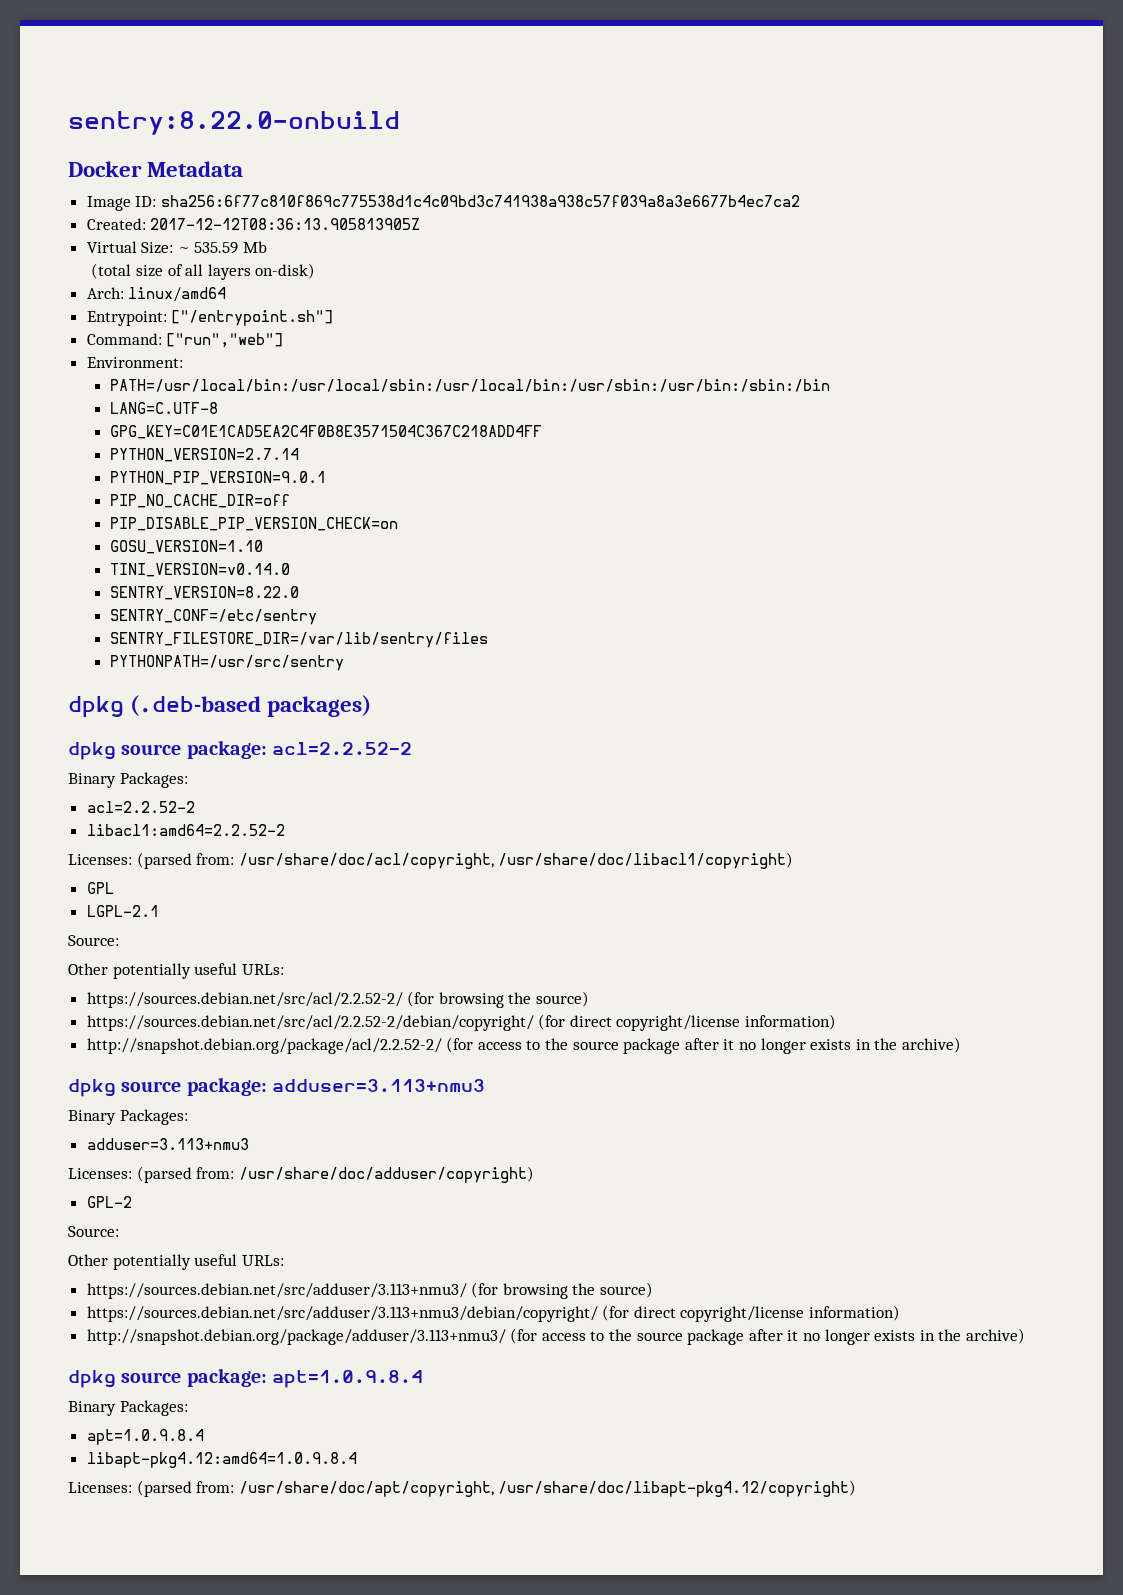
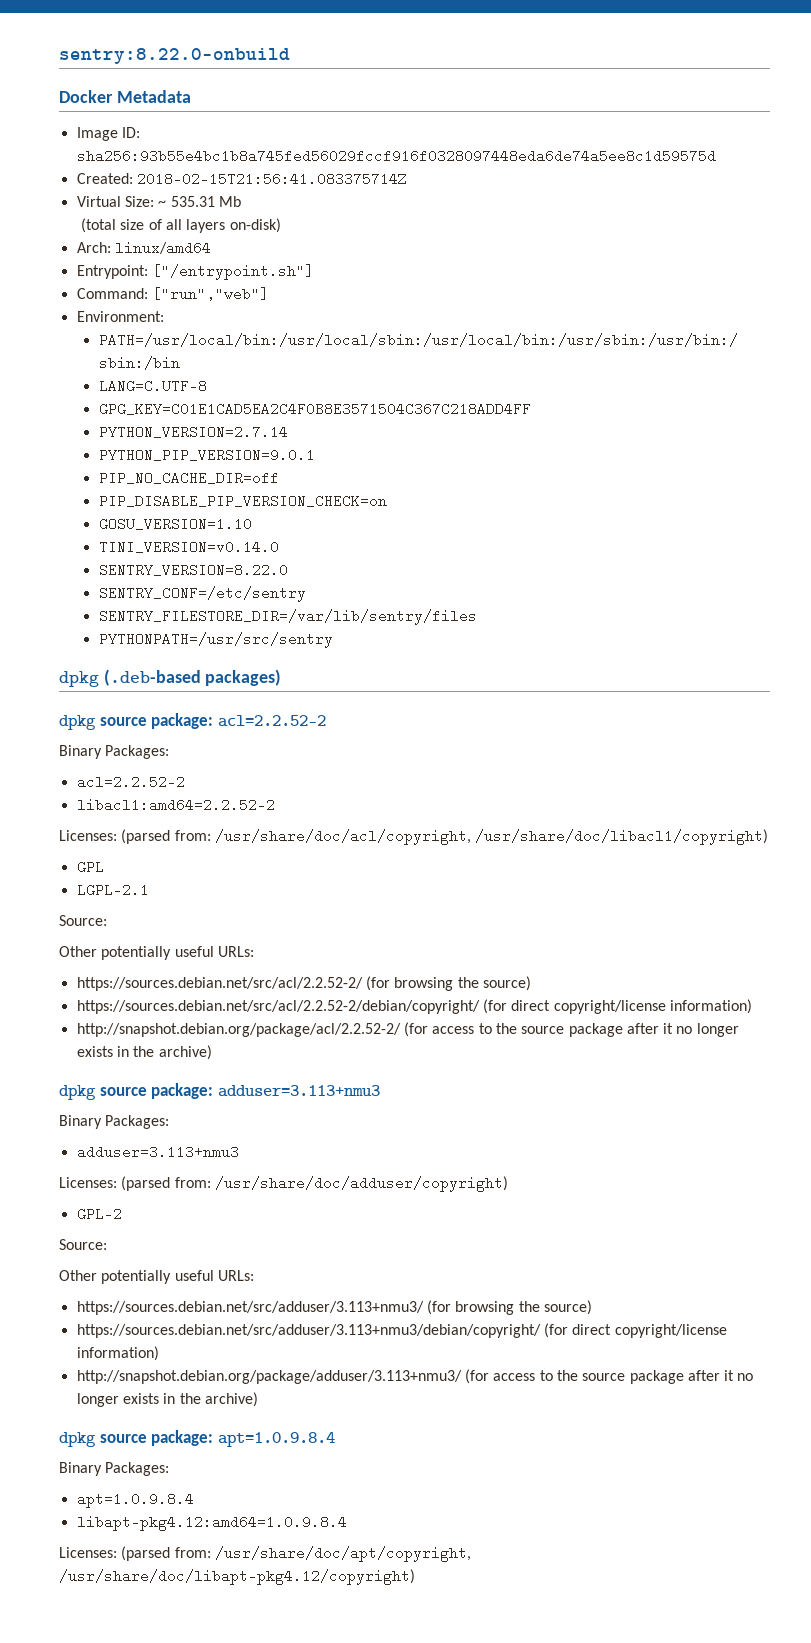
[160,195,800,207] sha256:6f77c810f869c775538d1c4c09bd3c741938a938c57f039a8a3e6677b4ec7ca2 -> [76,149,716,163] sha256:93b55e4bc1b8a745fed56029fccf916f0328097448eda6de74a5ee8c1d59575d
[150,218,421,230] 2017-12-12T08:36:13.905813905Z -> [136,172,407,186] 2018-02-15T21:56:41.083375714Z
[194,242,239,254] 535.59 -> [170,196,215,207] 535.31

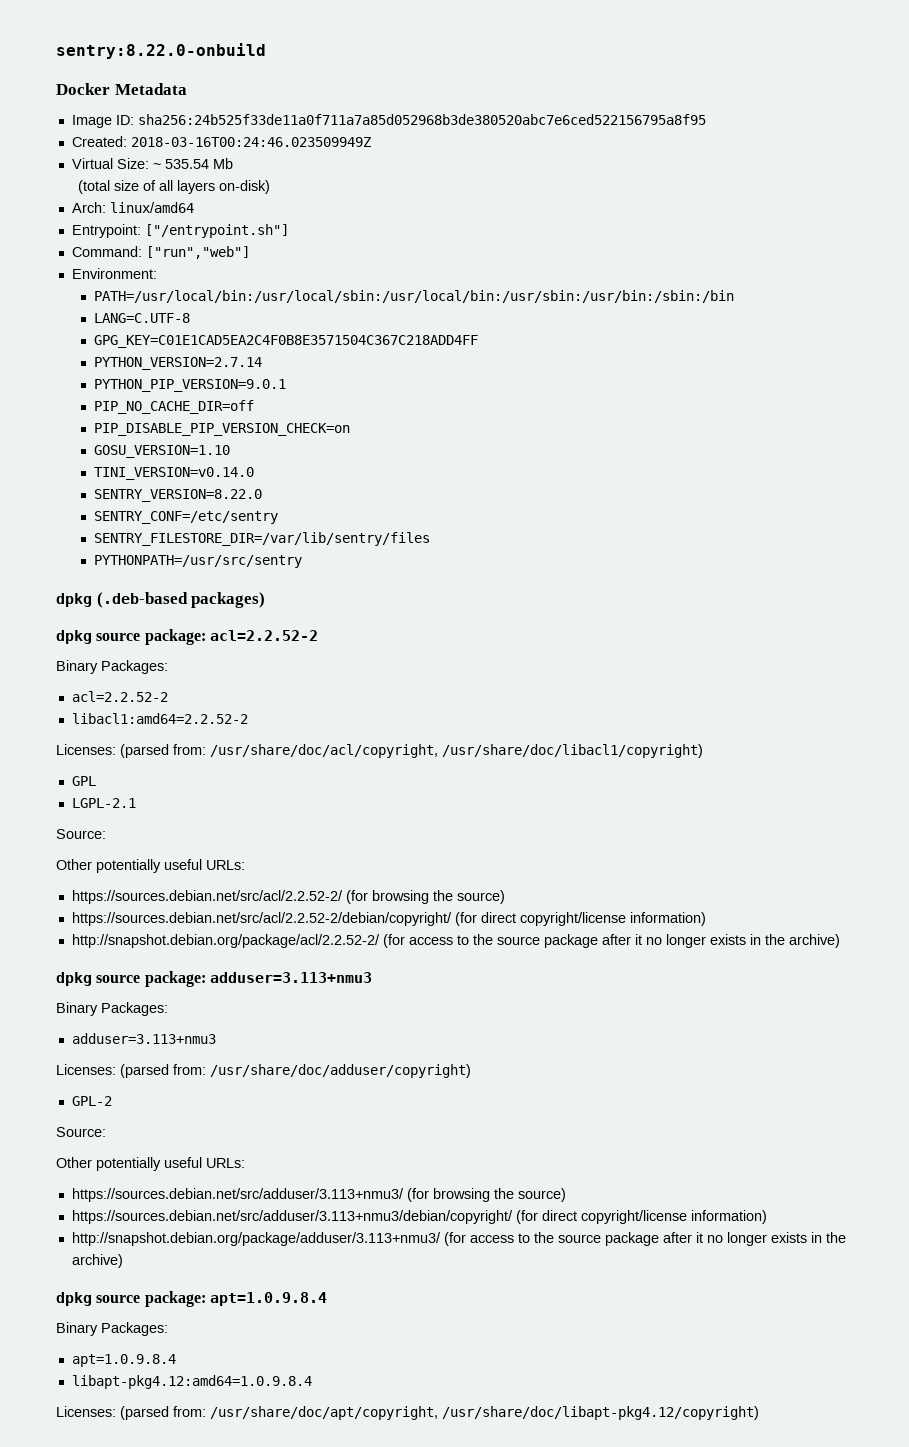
[76,149,716,163] sha256:93b55e4bc1b8a745fed56029fccf916f0328097448eda6de74a5ee8c1d59575d -> [137,114,706,125] sha256:24b525f33de11a0f711a7a85d052968b3de380520abc7e6ced522156795a8f95
[136,172,407,186] 2018-02-15T21:56:41.083375714Z -> [130,137,371,147] 2018-03-16T00:24:46.023509949Z
[170,196,215,207] 535.31 -> [164,159,209,169] 535.54

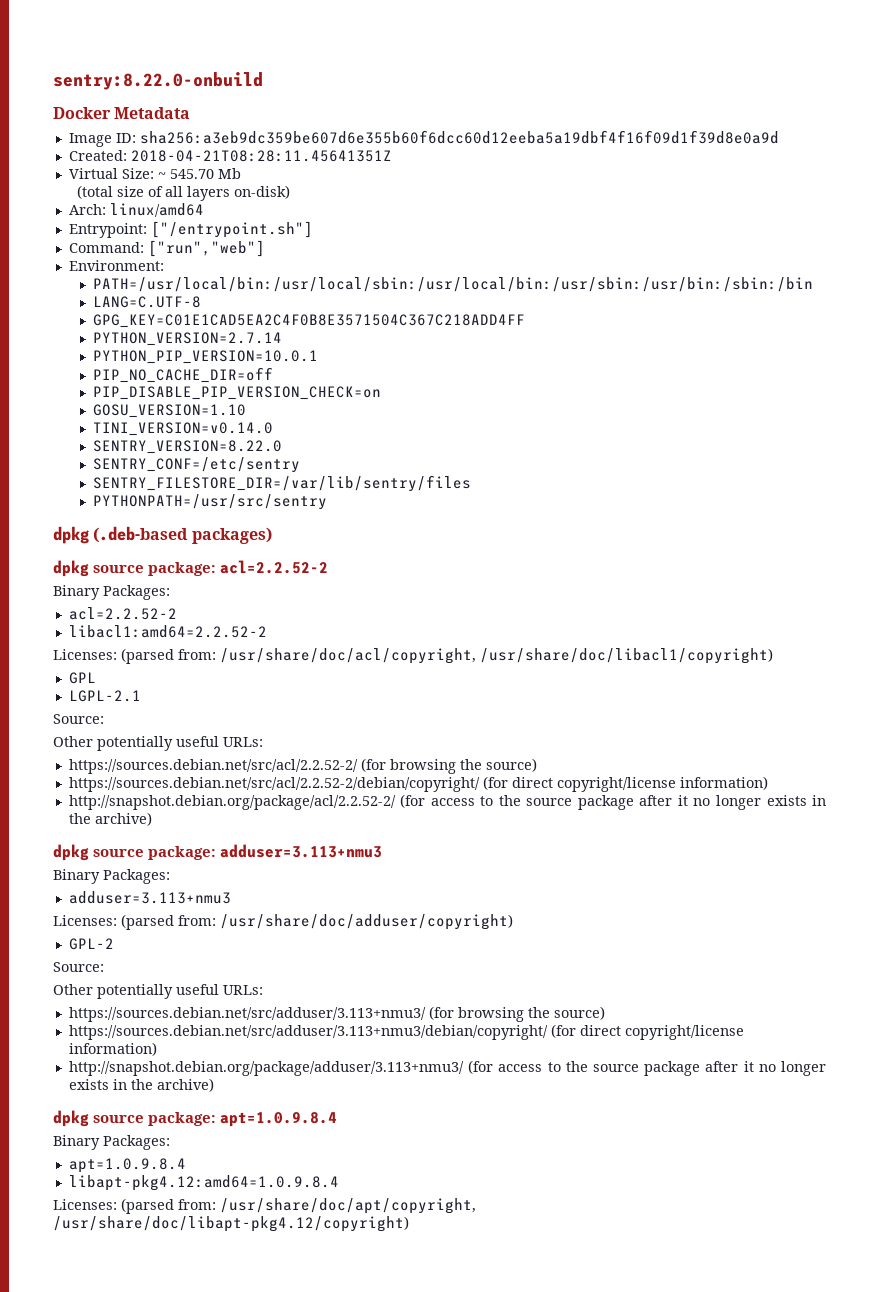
[137,114,706,125] sha256:24b525f33de11a0f711a7a85d052968b3de380520abc7e6ced522156795a8f95 -> [139,130,779,144] sha256:a3eb9dc359be607d6e355b60f6dcc60d12eeba5a19dbf4f16f09d1f39d8e0a9d
[130,137,371,147] 2018-03-16T00:24:46.023509949Z -> [130,150,392,162] 2018-04-21T08:28:11.45641351Z
[164,159,209,169] 535.54 -> [169,169,214,179] 545.70
[94,379,287,392] PYTHON_PIP_VERSION=9.0.1 -> [93,350,319,364] PYTHON_PIP_VERSION=10.0.1

